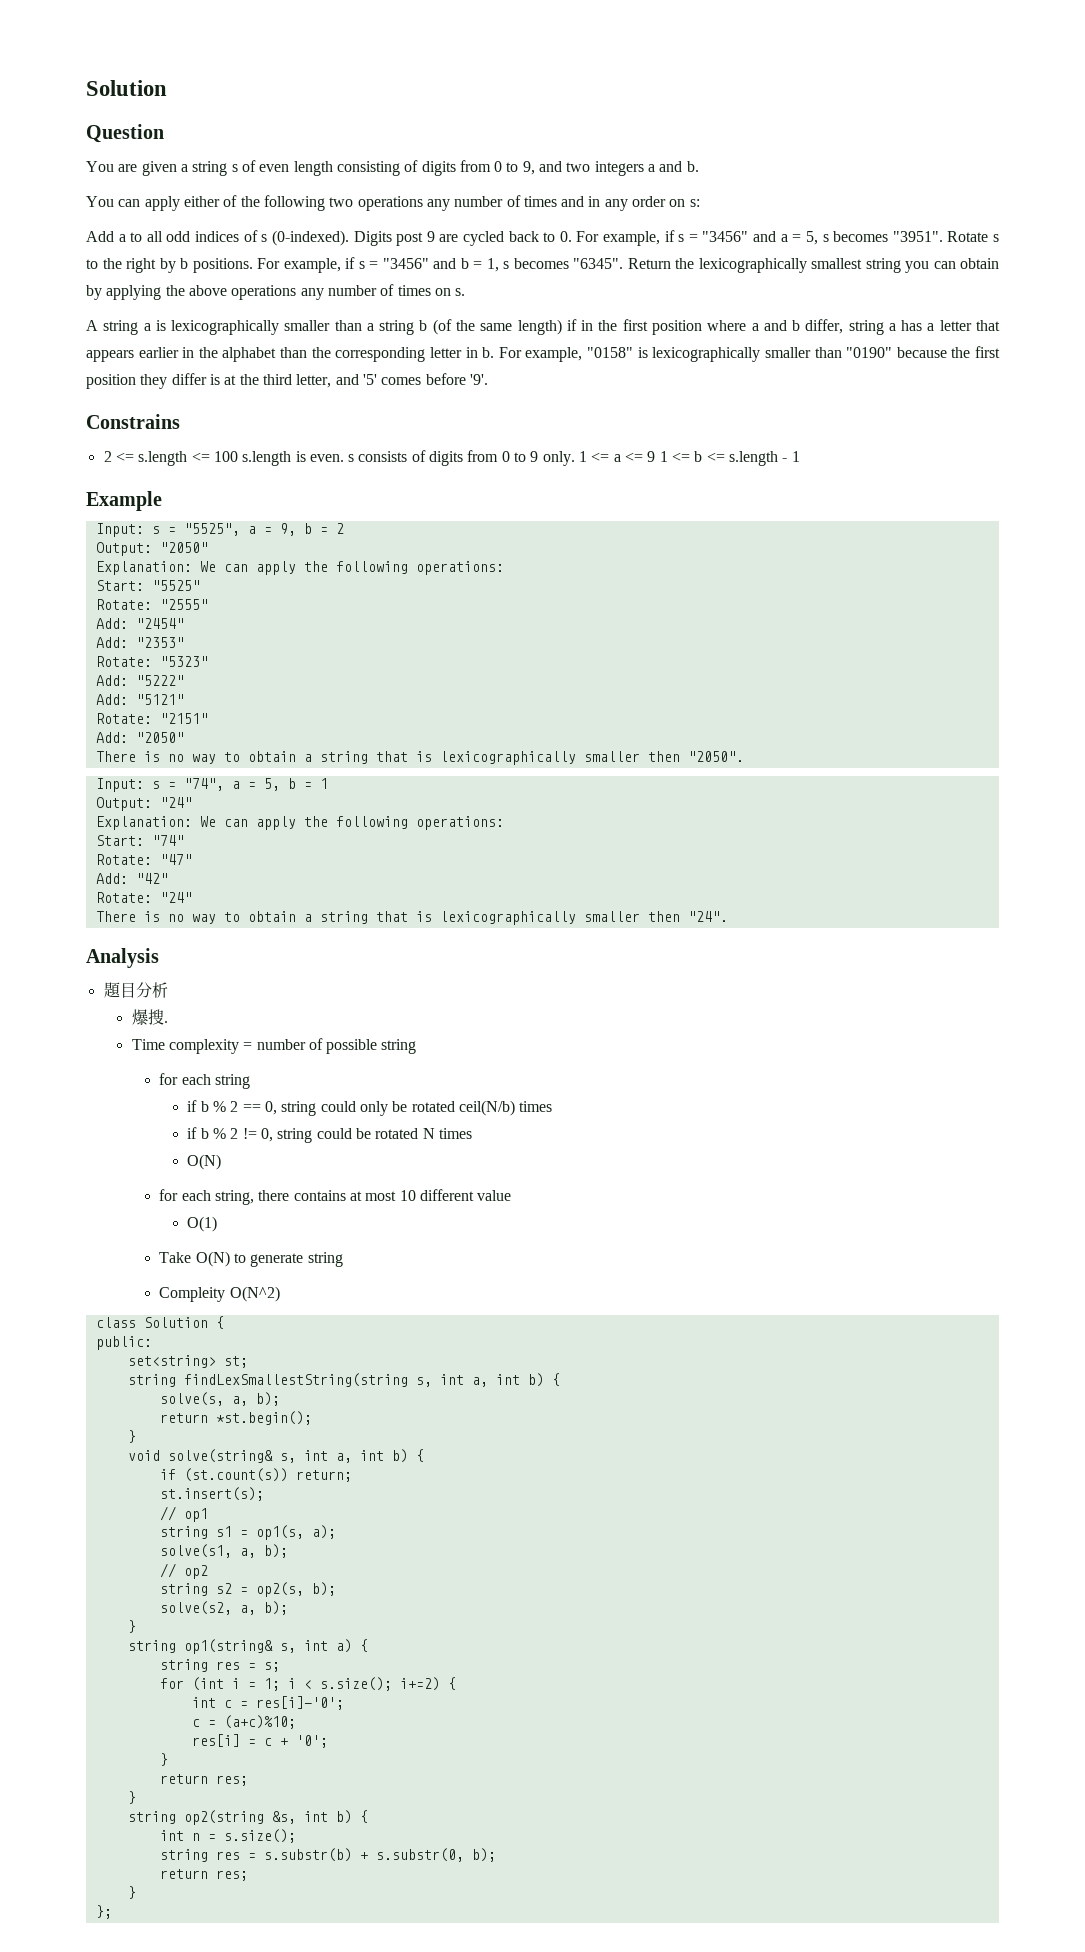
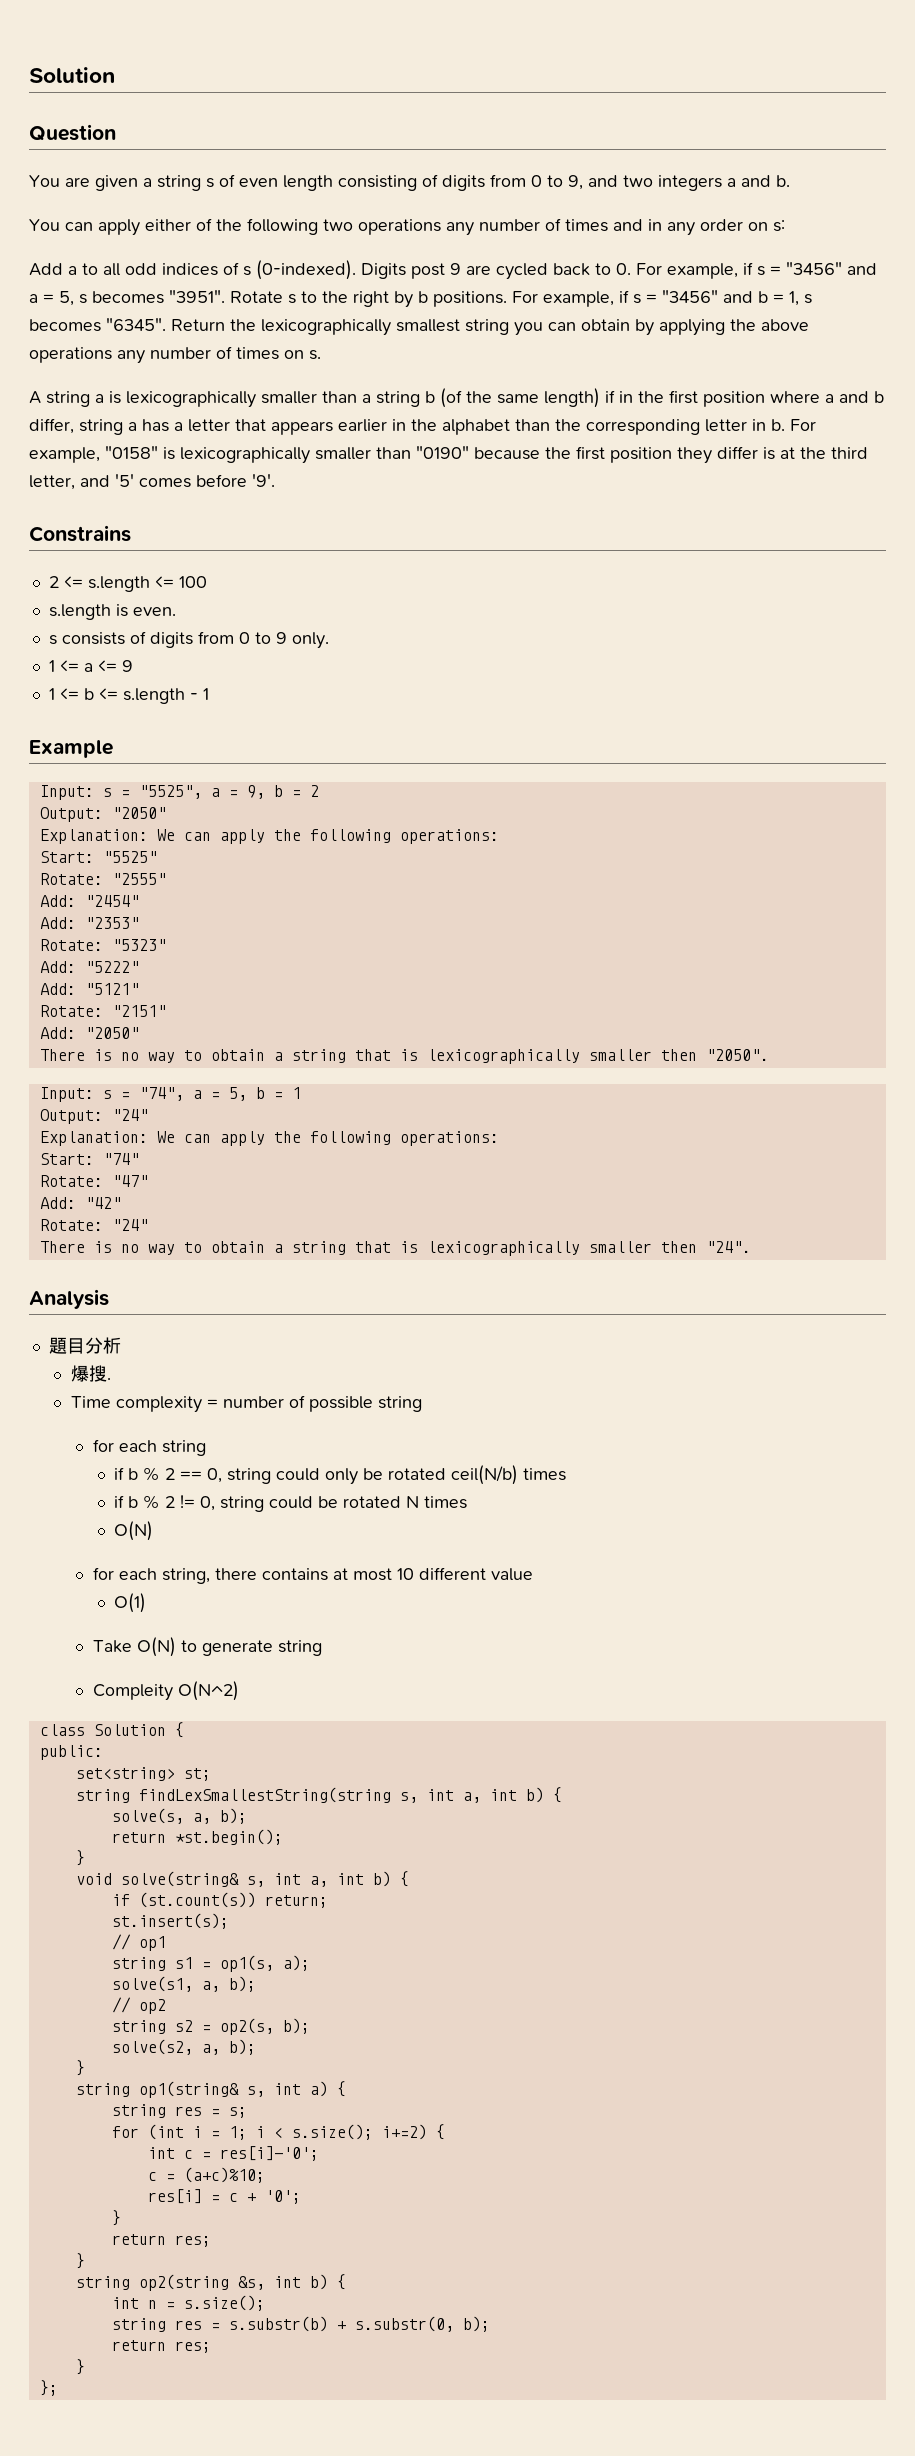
(238, 456) none -> (207, 582) //
(344, 458) none -> (176, 611) //
(575, 458) none -> (329, 640) //
(656, 456) none -> (133, 666) //

